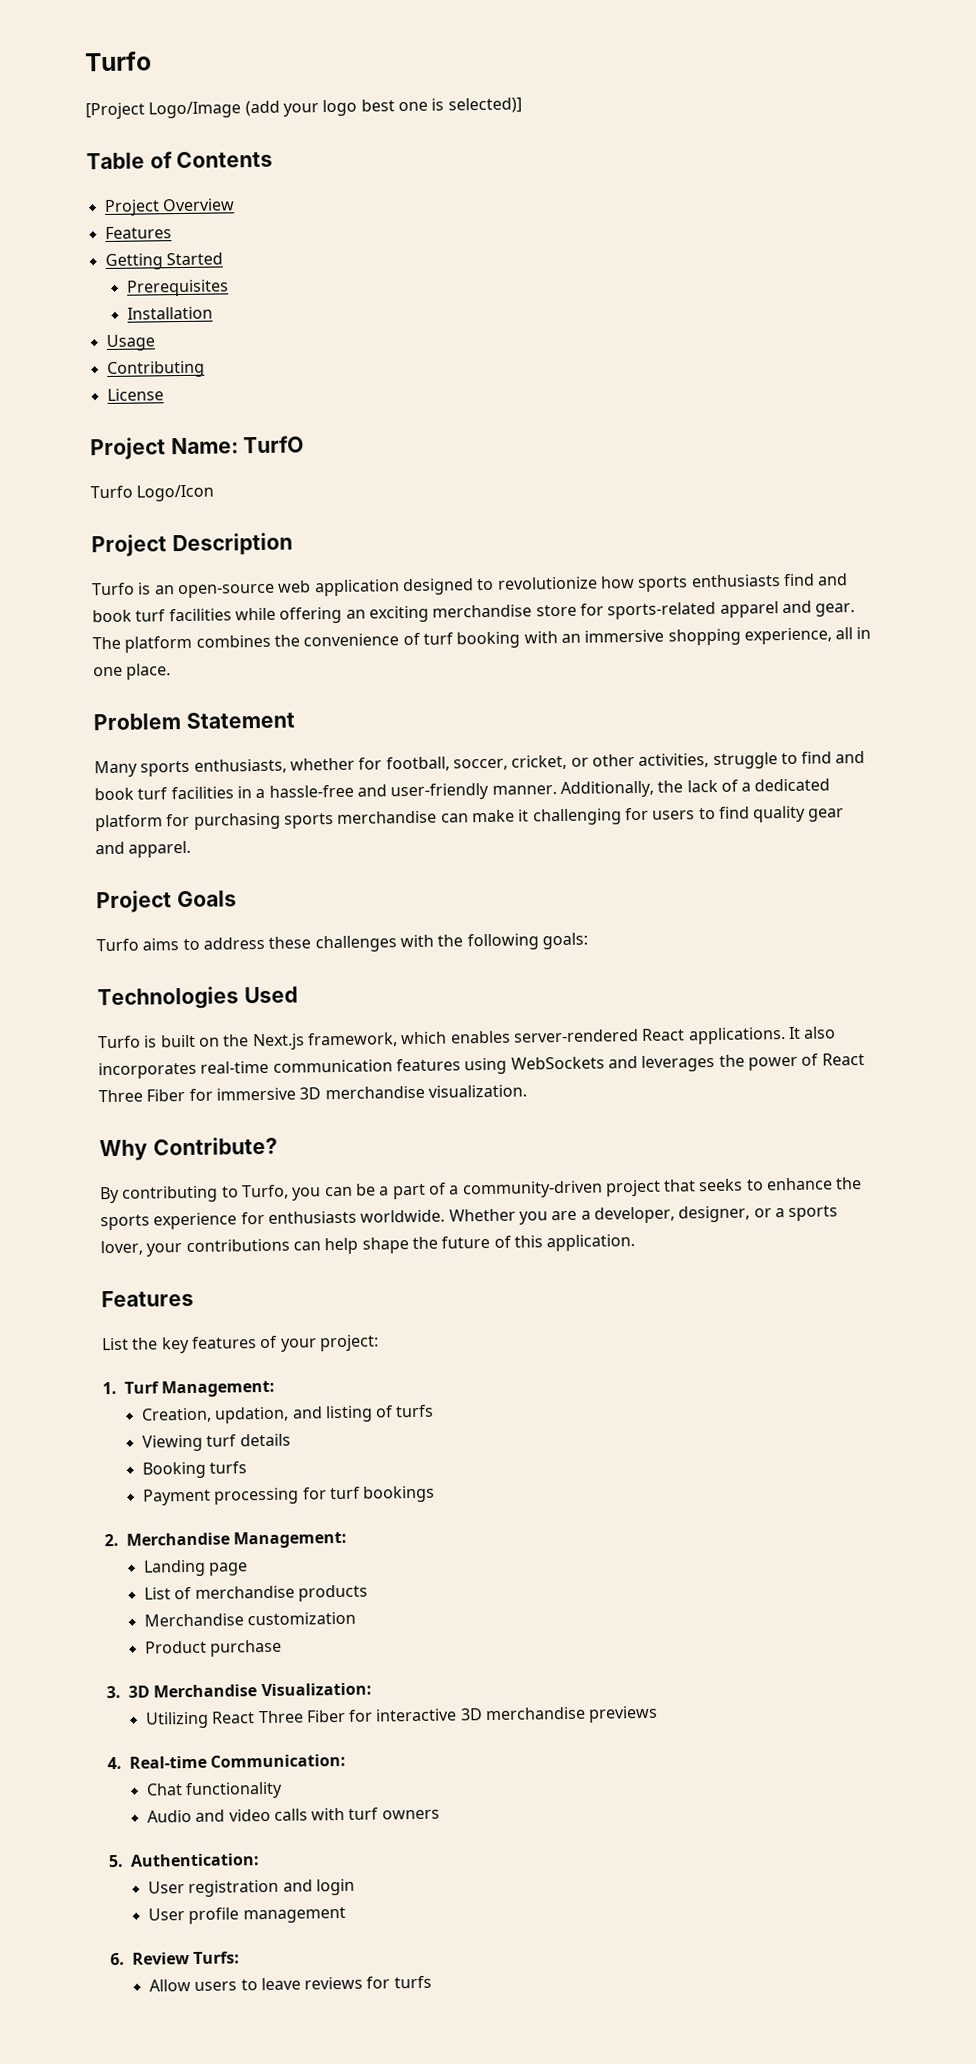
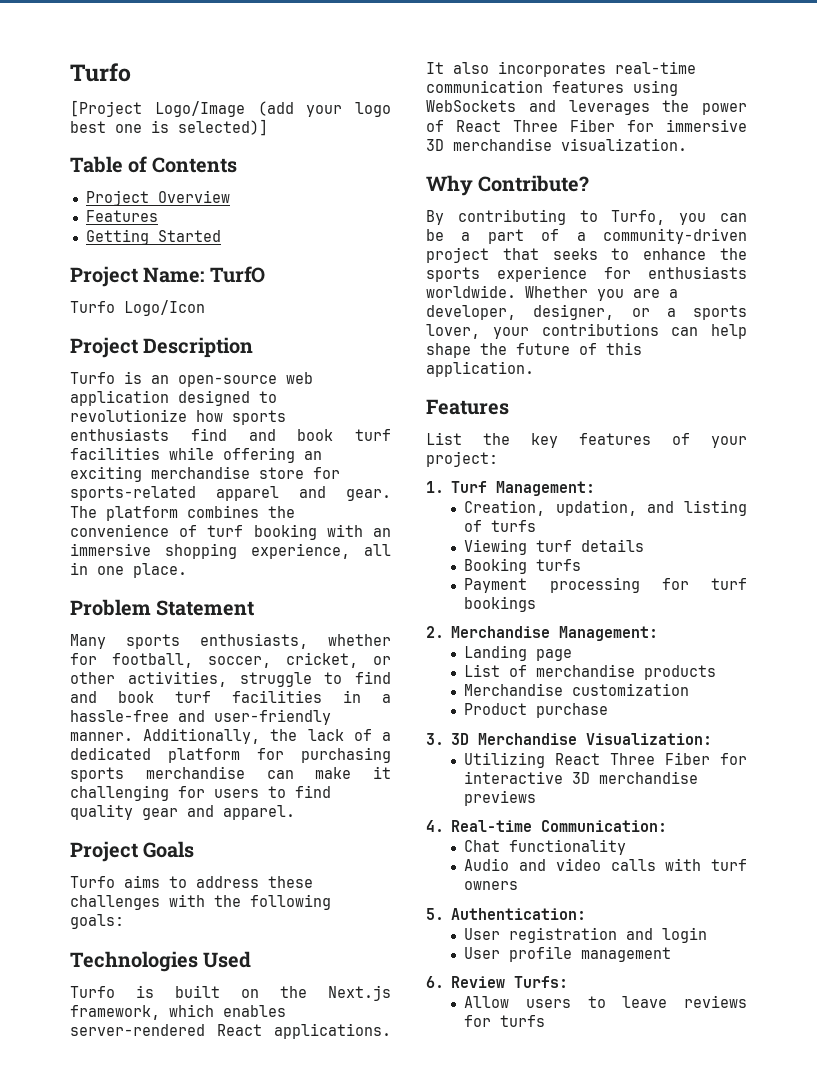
[126,279,229,297] [126,306,213,320] [105,334,155,352] [106,360,205,379] [106,388,164,402] // Prerequisites // Installation // Usage // Contributing // License -> (221, 236) none

